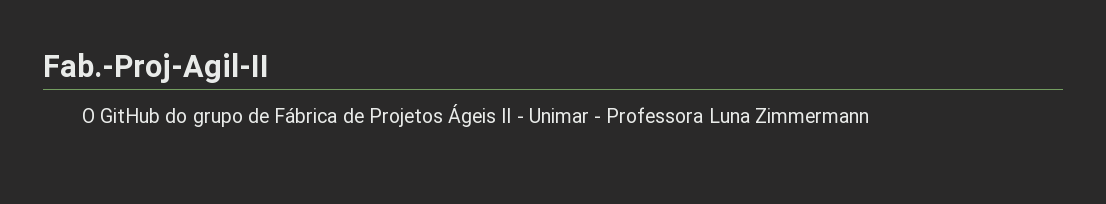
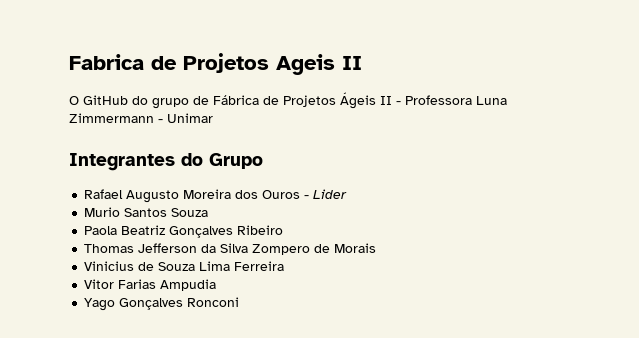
[43,53,269,83] Fab.-Proj-Agil-II -> [69,53,362,75] Fabrica de Projetos Ageis II
[528,108,602,123] Unimar - -> (401, 103) none
(869, 115) none -> [158,113,213,123] [69,153,263,171] [84,189,348,203] [84,207,209,217] [84,225,284,238] [84,243,377,255] [84,261,285,271] [84,279,217,291] [84,297,240,311] - Unimar // Integrantes do Grupo // Rafael Augusto Moreira dos Ouros - Lider // Murio Santos Souza // Paola Beatriz Gonçalves Ribeiro // Thomas Jefferson da Silva Zompero de Morais // Vinicius de Souza Lima Ferreira // Vitor Farias Ampudia // Yago Gonçalves Ronconi

